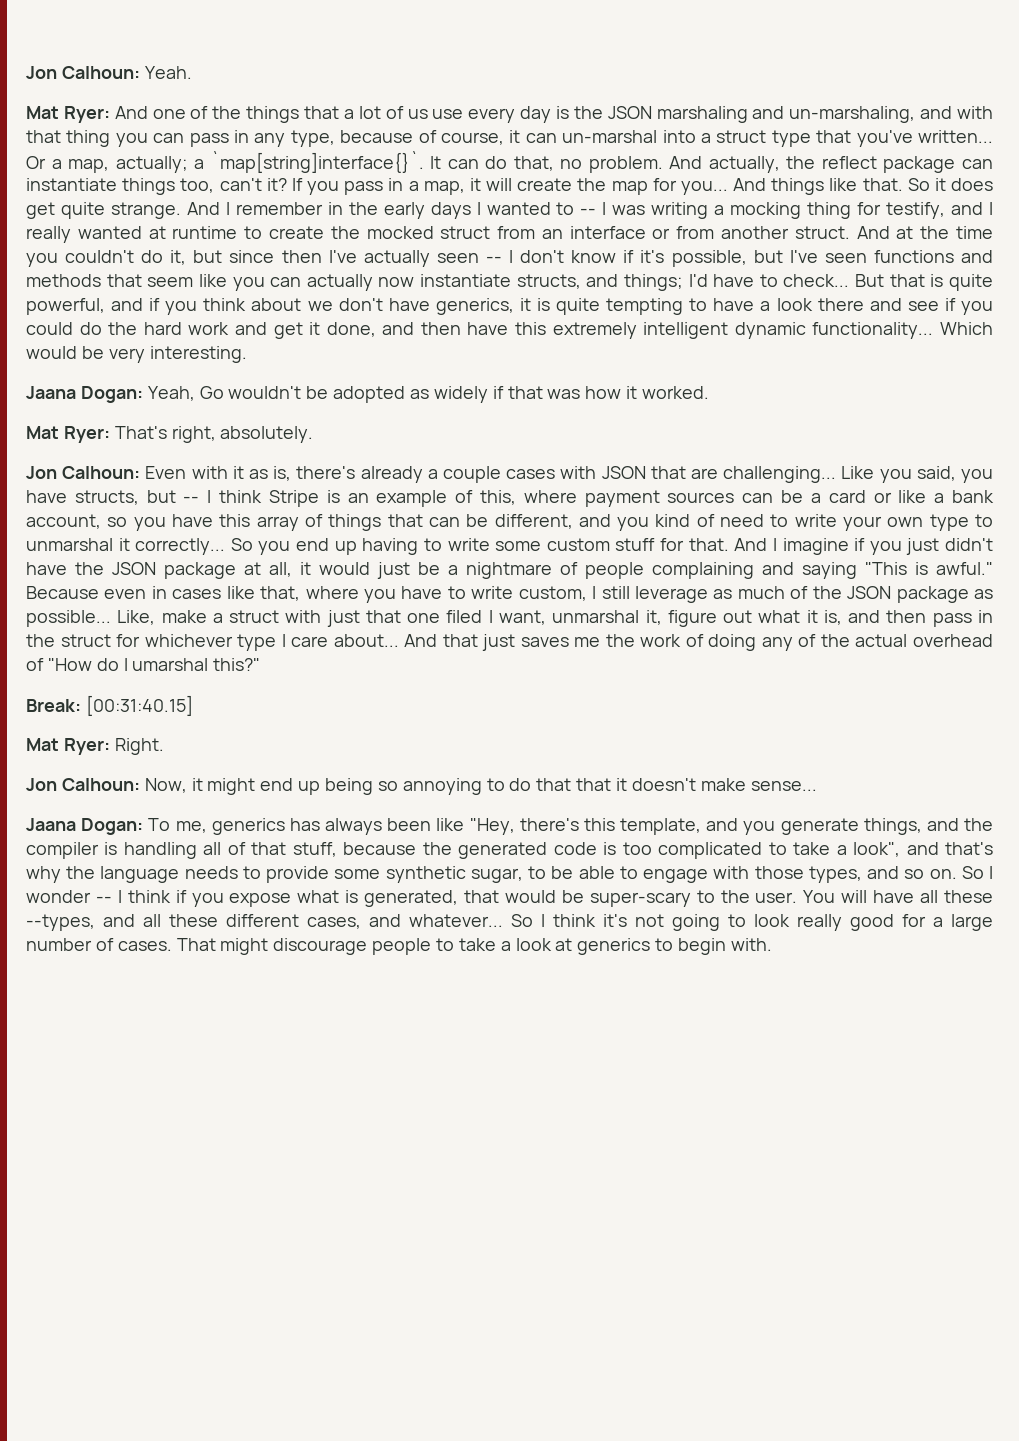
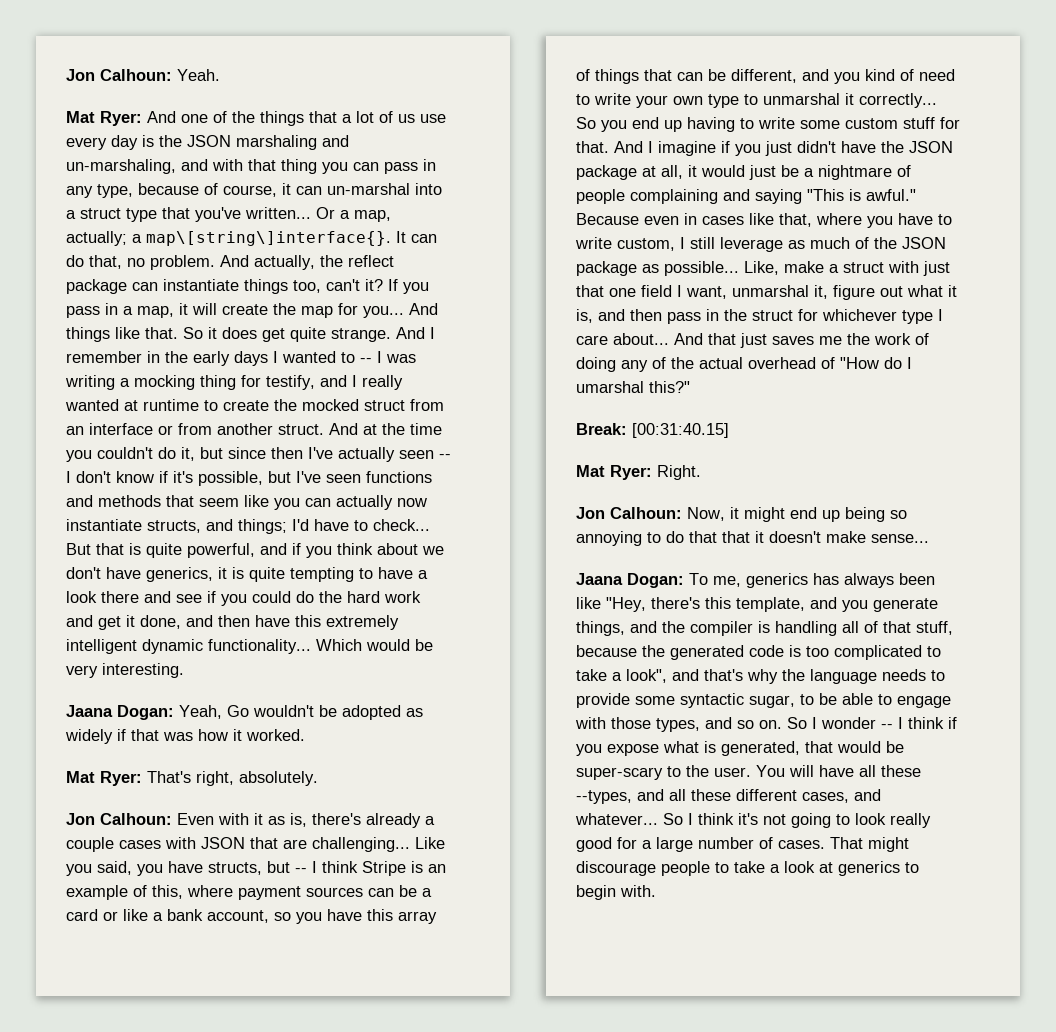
[210,151,424,173] `map[string]interface{}`. -> [146,231,391,246] map\[string\]interface{}.
[446,610,483,623] filed -> [641,285,672,297] field
[385,866,466,883] synthetic -> [680,693,744,708] syntactic

